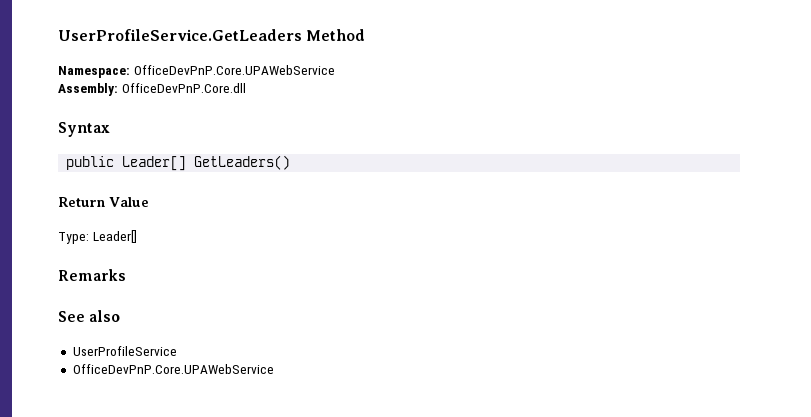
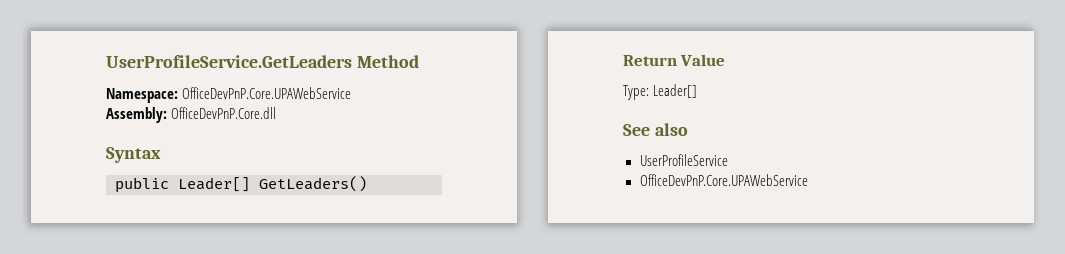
[58,269,126,281] // Remarks -> (698, 91) none

